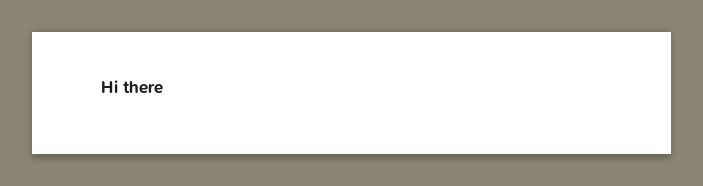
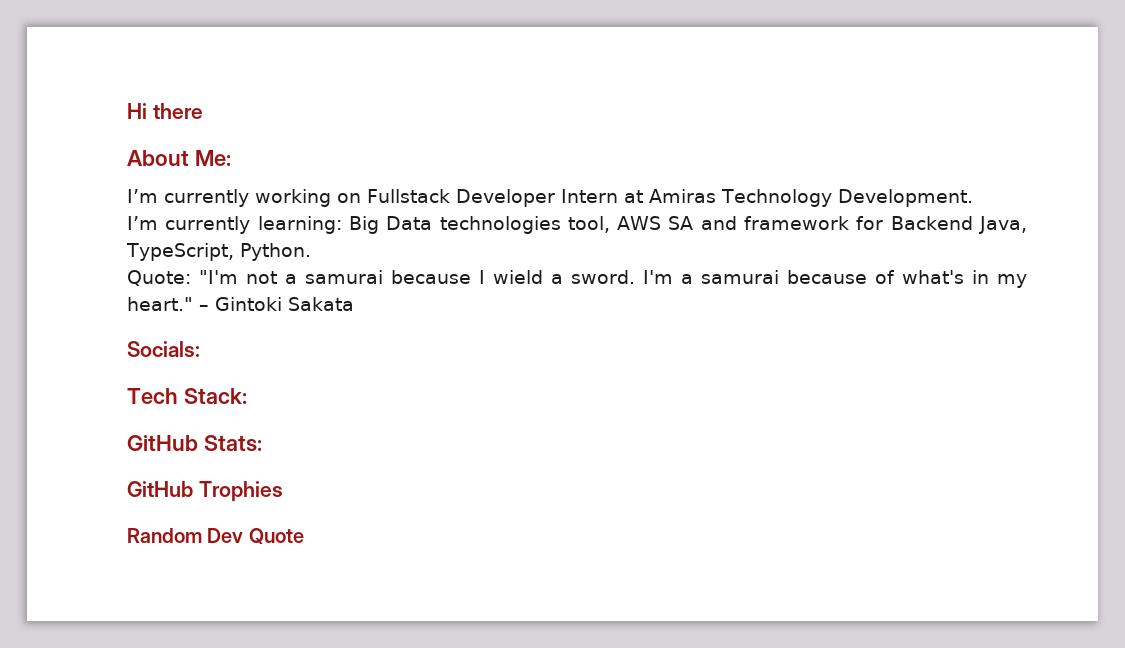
(163, 87) none -> [127,150,231,166] [127,189,973,207] [127,216,1028,234] [126,243,311,261] [127,270,1027,288] [127,297,354,311] [127,341,200,357] [127,388,247,404] [127,435,262,452] [127,481,283,502] [127,528,304,545] // About Me: // I’m currently working on Fullstack Developer Intern at Amiras Technology Development. // I’m currently learning: Big Data technologies tool, AWS SA and framework for Backend Java, TypeScript, Python. // Quote: "I'm not a samurai because I wield a sword. I'm a samurai because of what's in my heart." – Gintoki Sakata // Socials: // Tech Stack: // GitHub Stats: // GitHub Trophies // Random Dev Quote

